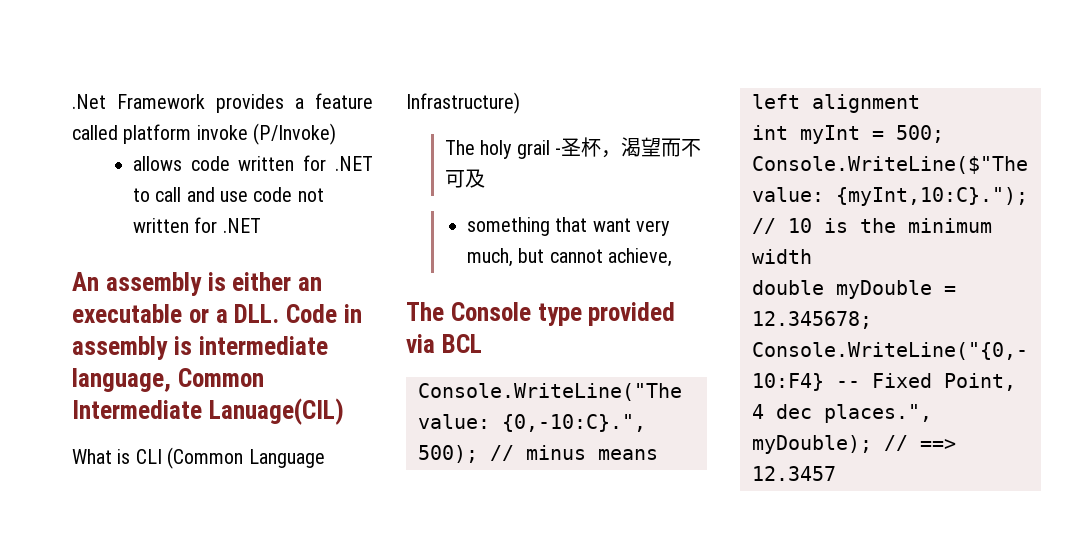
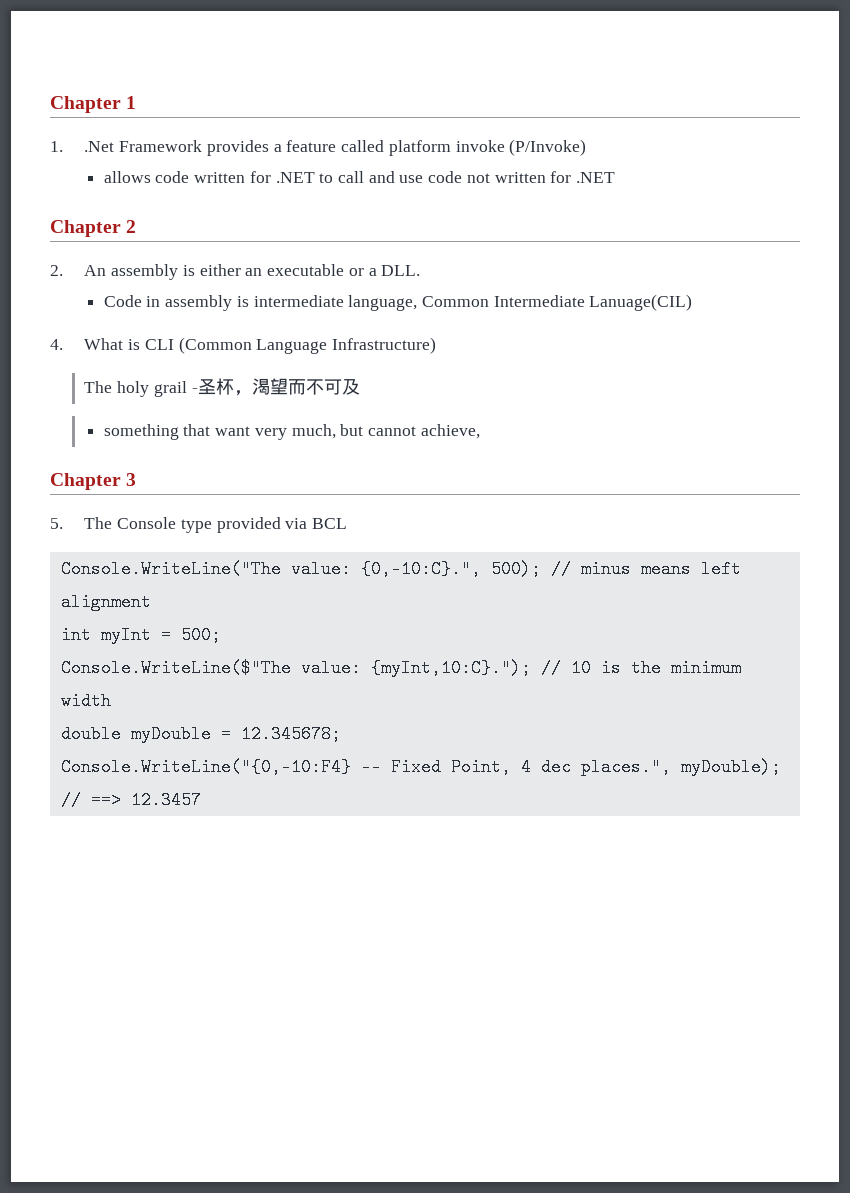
(72, 101) none -> [50,96,137,113] [50,141,63,152] Chapter 1 // 1.
(261, 225) none -> [50,220,137,237] [50,265,63,276] Chapter 2 // 2.
(280, 313) none -> (421, 270) //
(344, 411) none -> [50,339,63,350] 4.
(673, 257) none -> [50,473,137,490] [50,518,63,529] Chapter 3 // 5.

